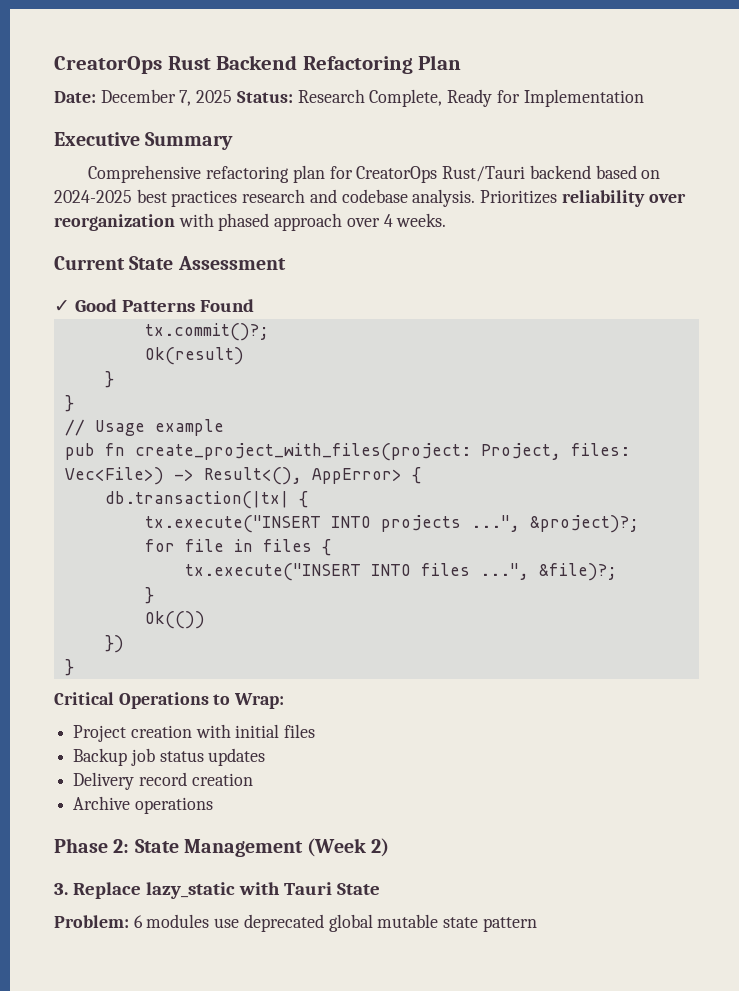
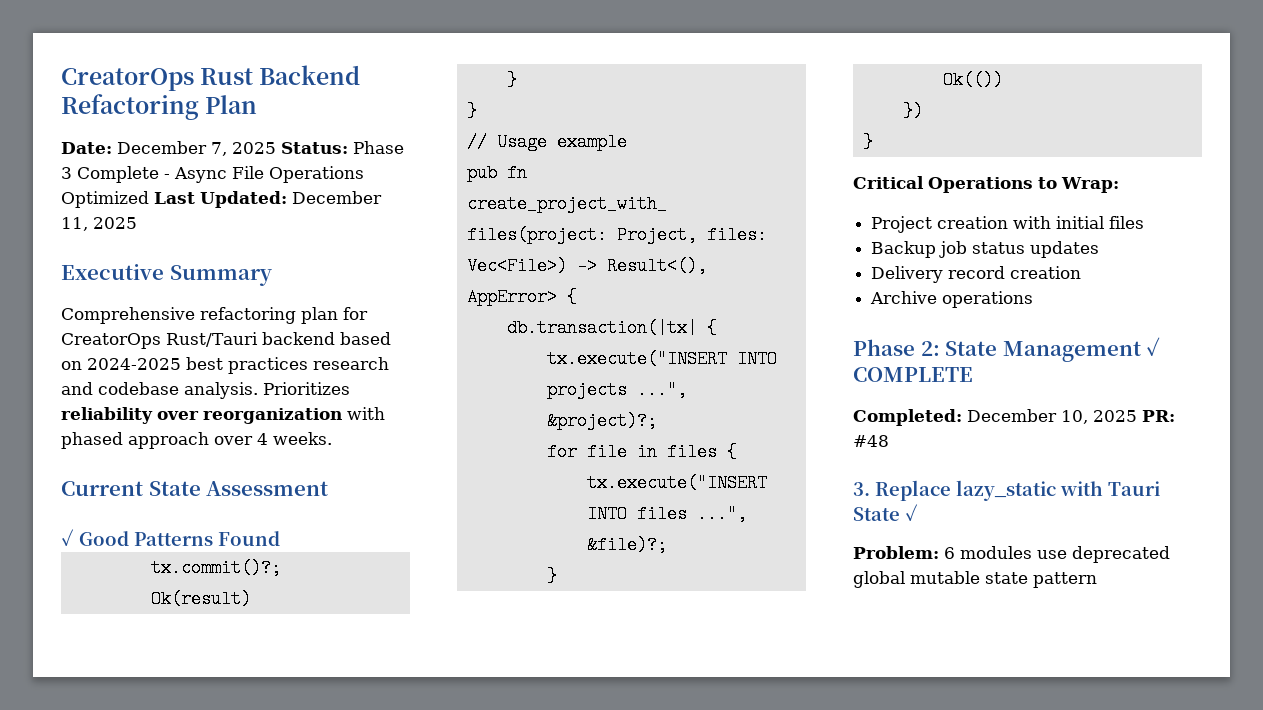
[297,89,644,107] Research Complete, Ready for Implementation -> [353,141,404,154] [61,166,364,183] [61,191,382,208] [61,217,137,231] Phase 3 Complete - Async File Operations Optimized Last Updated: December 11, 2025
[307,838,390,857] (Week 2) -> [1146,337,1161,356] [853,367,973,382] [853,409,1175,426] [853,435,889,447] ✓ COMPLETE // Completed: December 10, 2025 PR: #48
(380, 889) none -> [905,504,918,521] ✓

